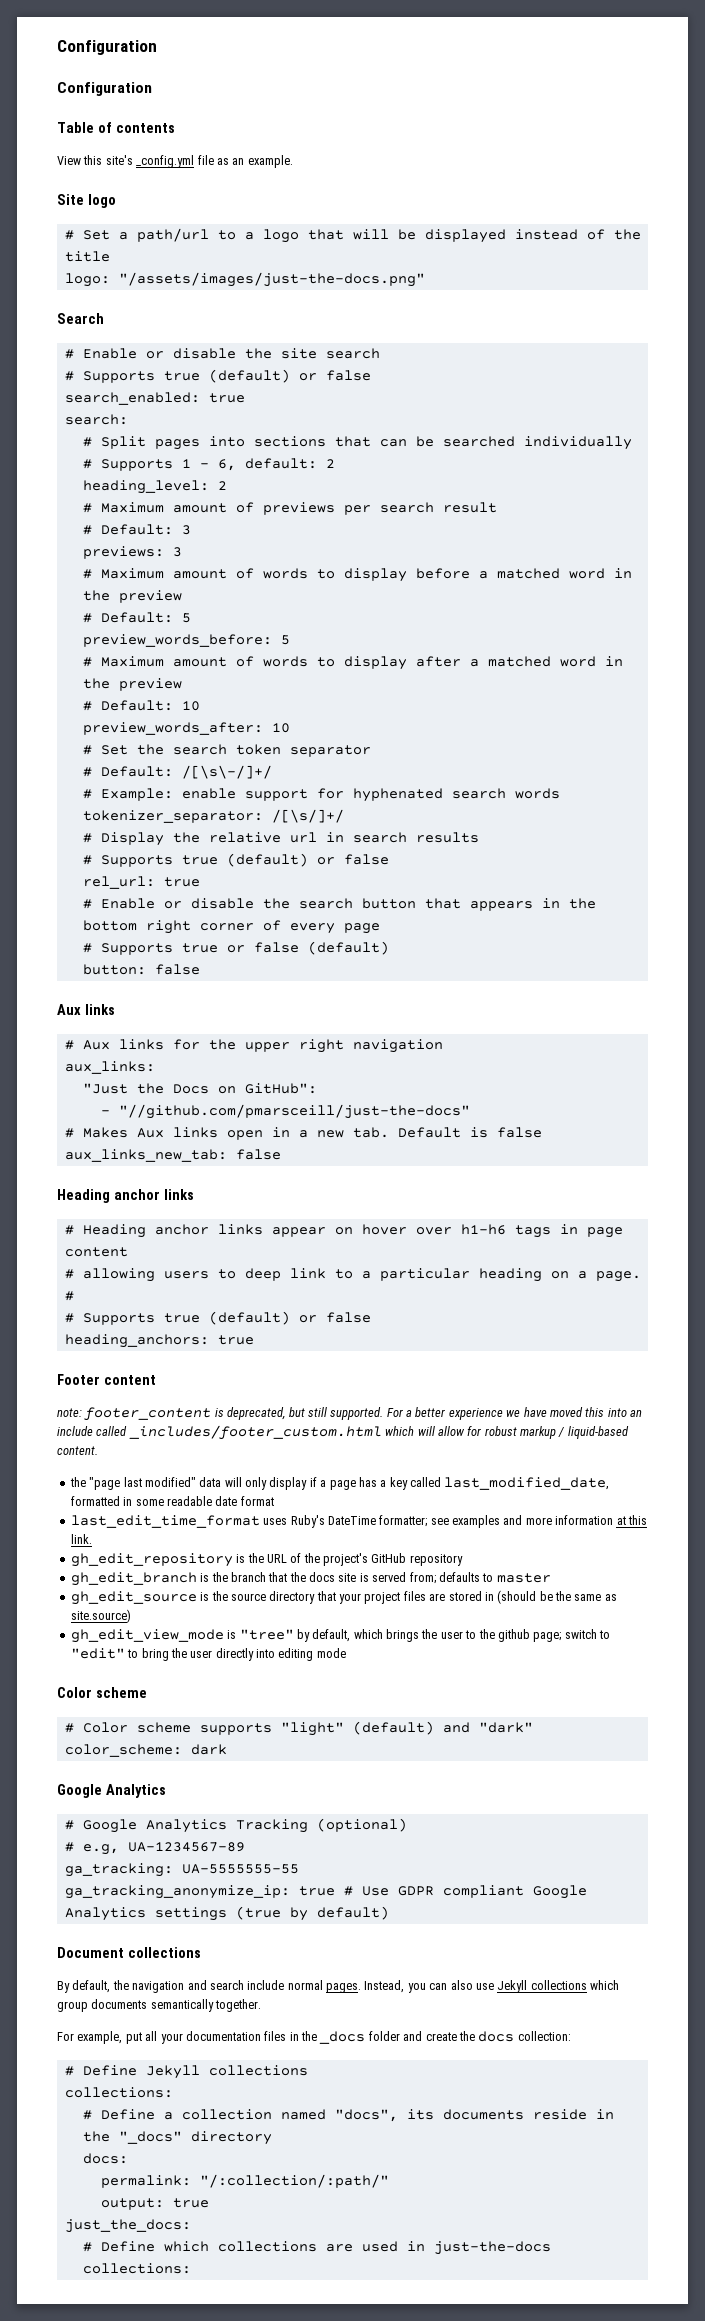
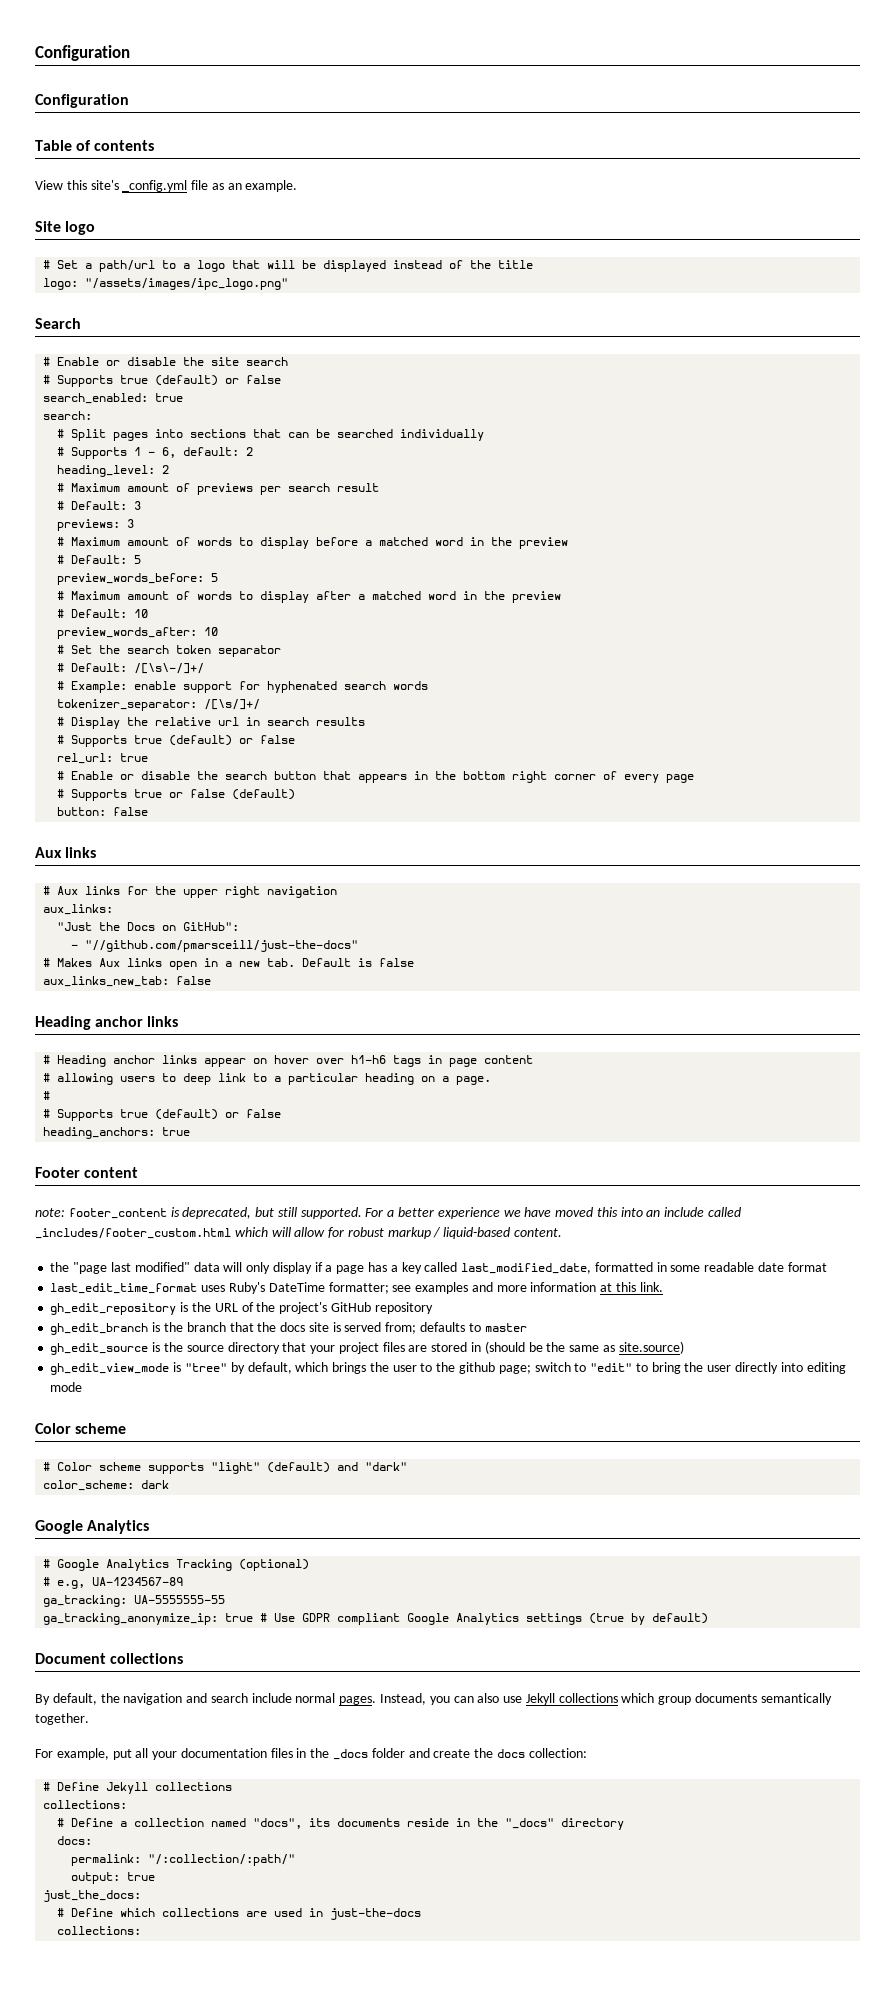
[118,272,425,287] "/assets/images/just-the-docs.png" -> [85,278,289,290] "/assets/images/ipc_logo.png"

